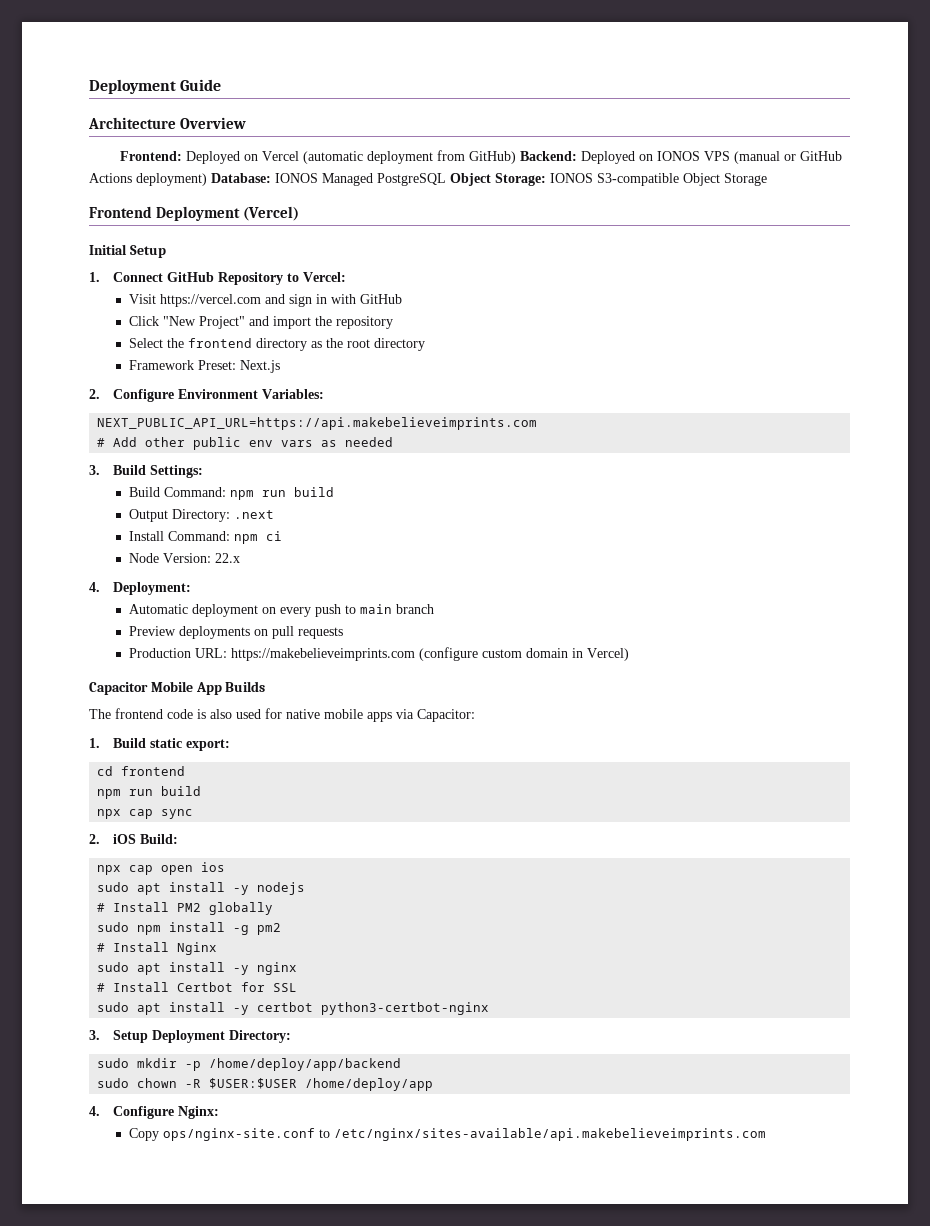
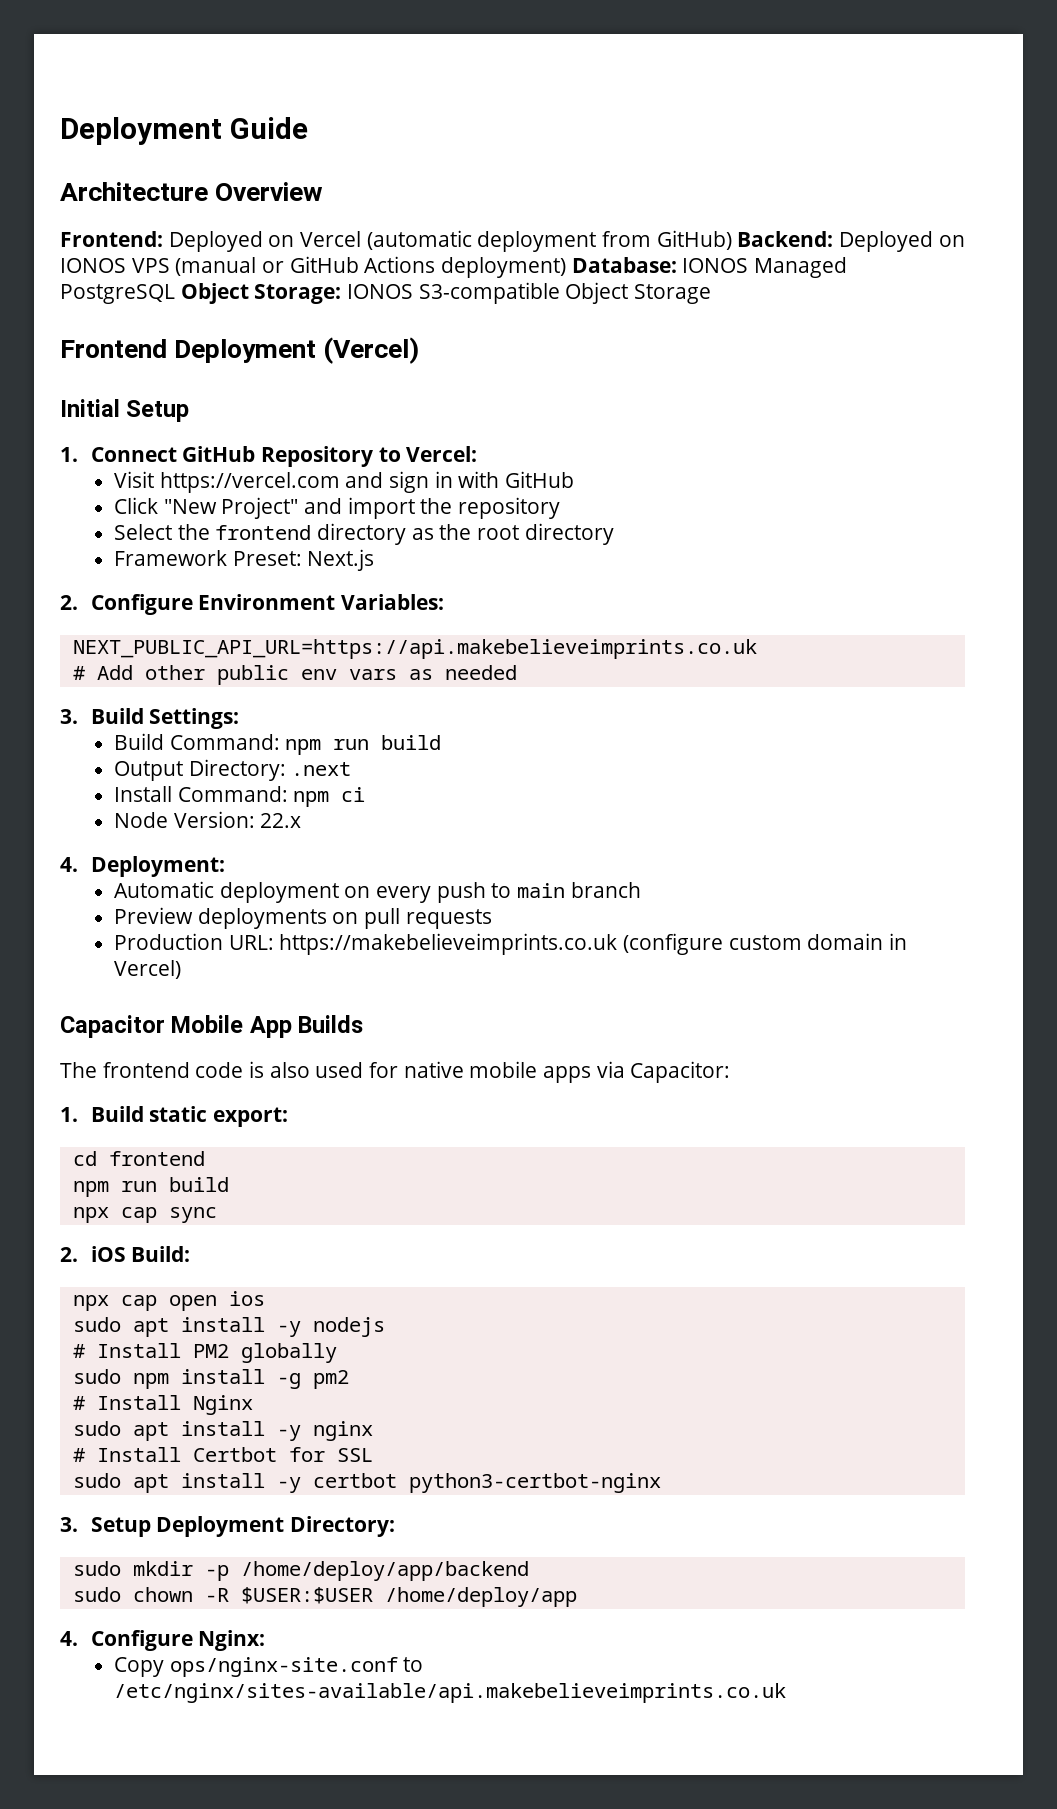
[97,417,538,430] NEXT_PUBLIC_API_URL=https://api.makebelieveimprints.com -> [72,639,757,659] NEXT_PUBLIC_API_URL=https://api.makebelieveimprints.co.uk
[230,648,415,661] https://makebelieveimprints.com -> [279,933,618,955] https://makebelieveimprints.co.uk
[333,1128,766,1141] /etc/nginx/sites-available/api.makebelieveimprints.com -> [113,1683,786,1703] /etc/nginx/sites-available/api.makebelieveimprints.co.uk

